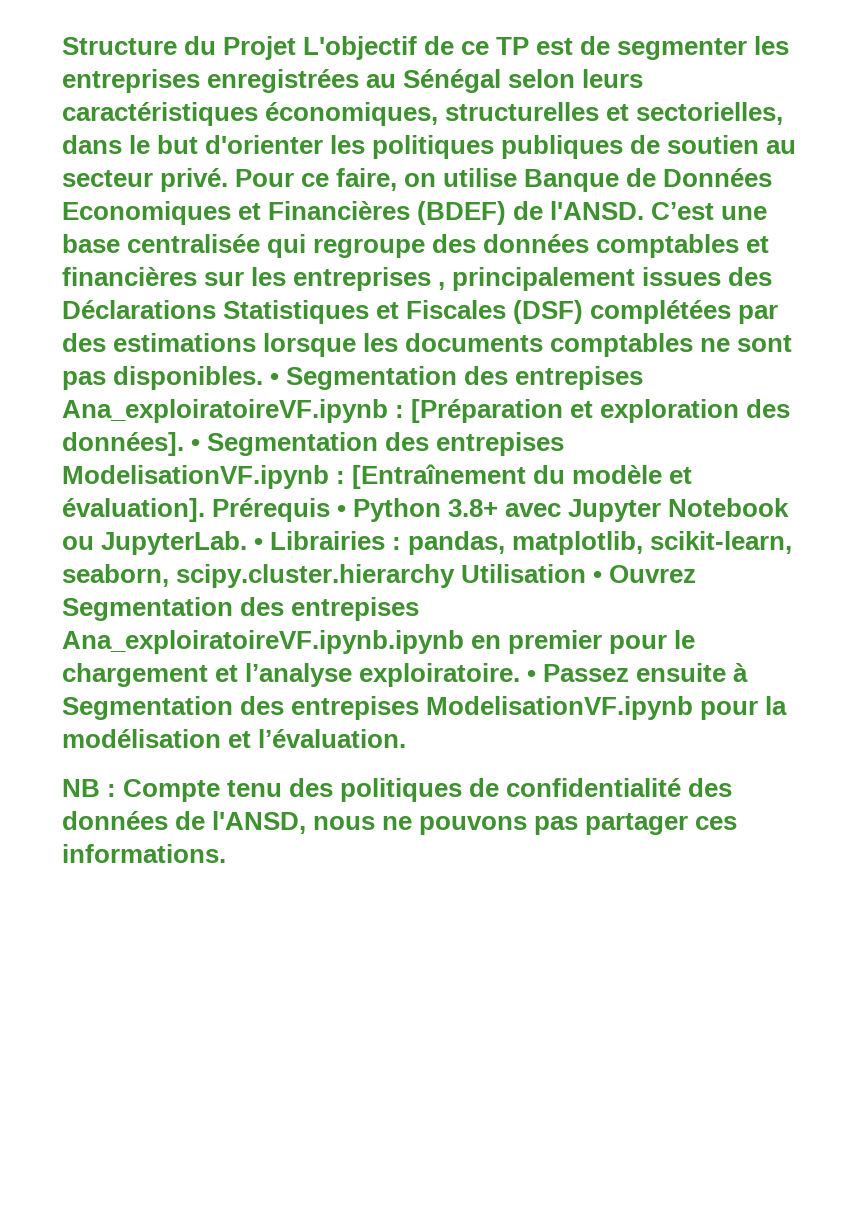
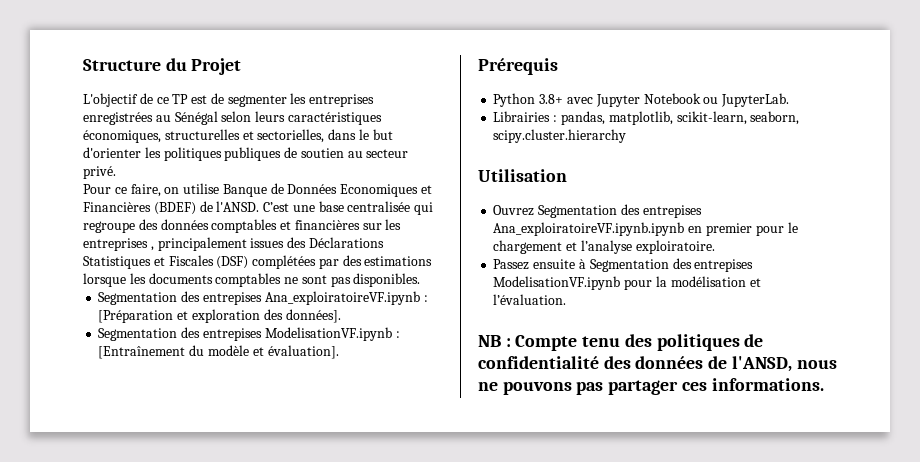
(297, 48) none -> (242, 66) //
(229, 180) none -> (116, 172) //
[270,373,280,385] • -> (421, 280) //
[191,439,201,451] • -> (341, 316) //
(205, 510) none -> (339, 352) //
[337,505,347,517] • -> (558, 66) //
[254,538,264,550] • -> (790, 100) //
(456, 576) none -> (627, 136) //
[593,571,603,583] • -> (567, 175) //
[527,670,537,682] • -> (715, 247) //

